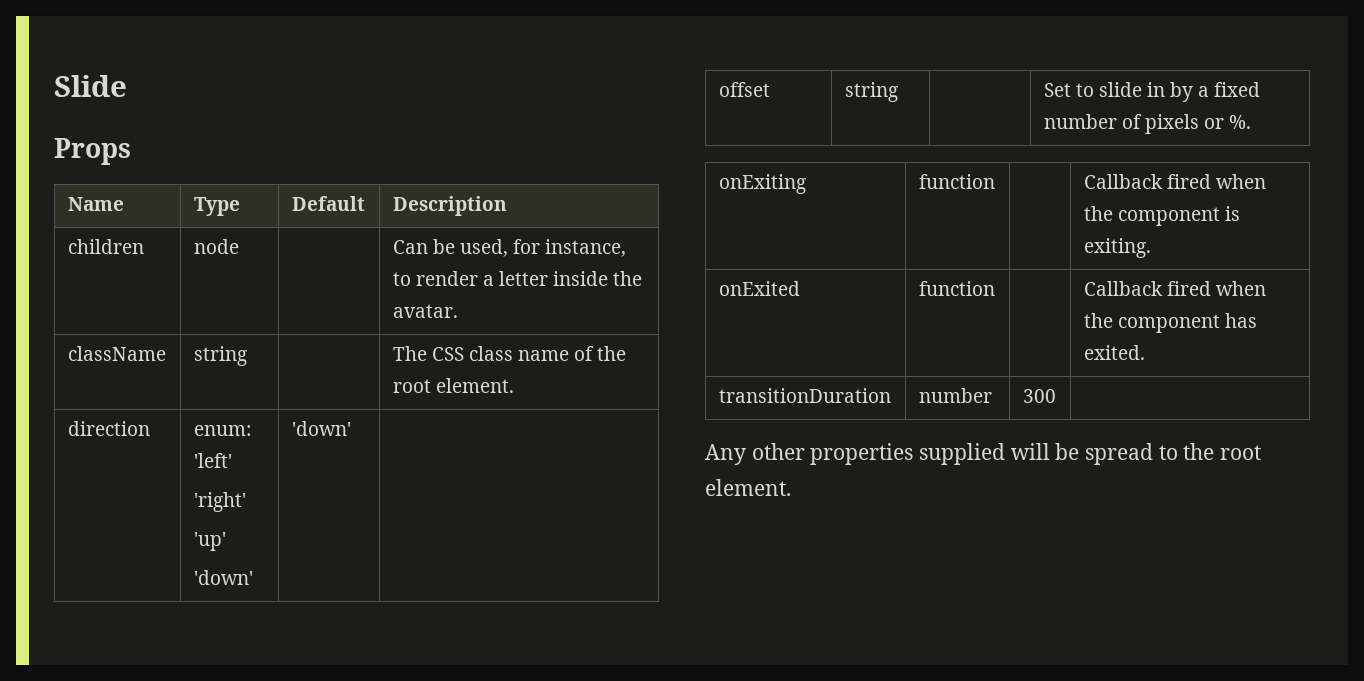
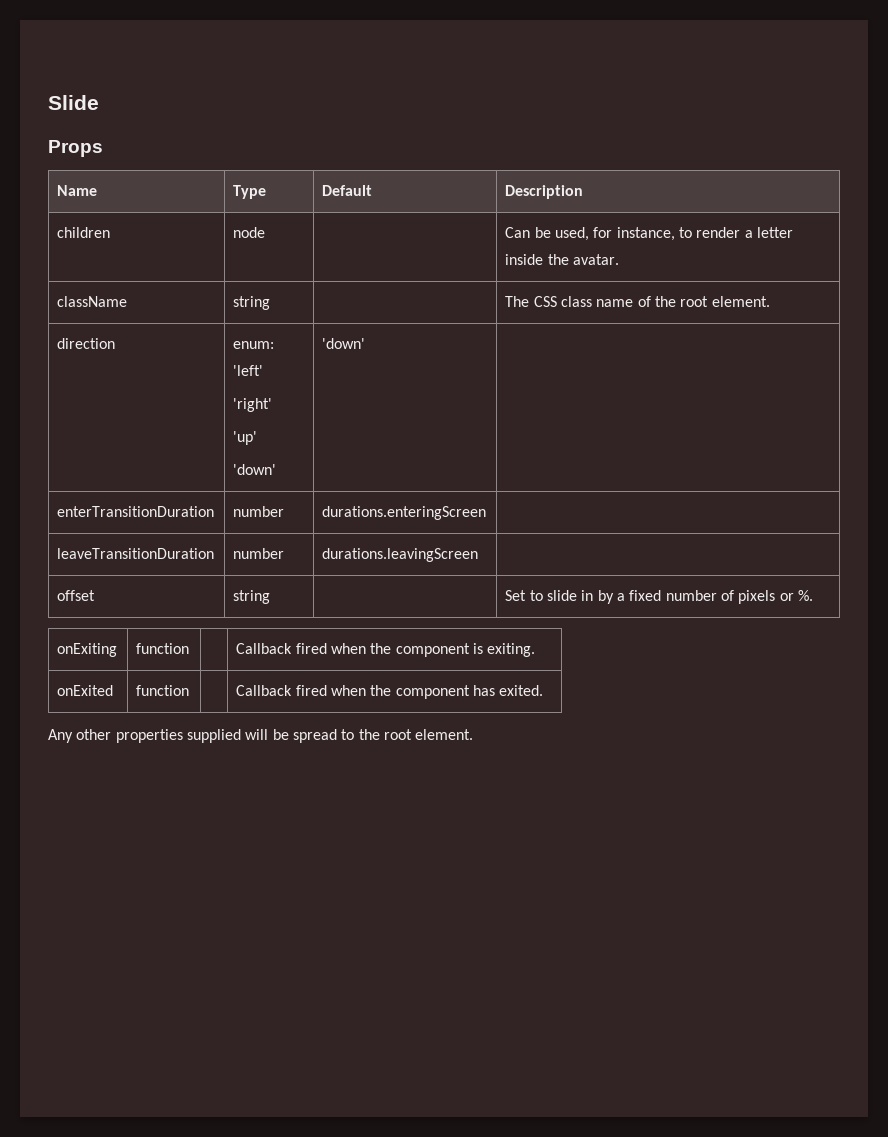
(351, 428) none -> [57,506,215,517] [233,506,285,517] [322,506,487,520] [57,548,215,559] [233,548,285,559] [322,548,479,562] // enterTransitionDuration | number | durations.enteringScreen | // leaveTransitionDuration | number | durations.leavingScreen |
[718,388,891,403] [918,388,992,403] [1022,389,1056,403] // transitionDuration | number | 300 | -> (544, 690) none

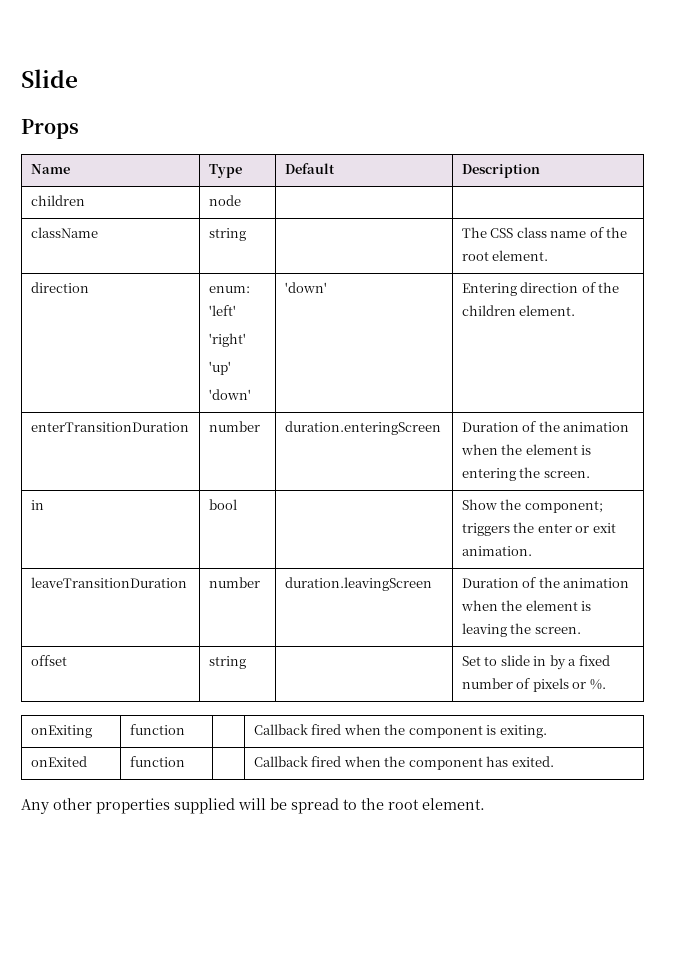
[505,227,793,241] [505,254,620,265] Can be used, for instance, to render a letter inside the avatar. -> (241, 200) none
[57,506,215,517] [233,506,285,517] [322,506,487,520] [57,548,215,559] [233,548,285,559] [322,548,479,562] // enterTransitionDuration | number | durations.enteringScreen | // leaveTransitionDuration | number | durations.leavingScreen | -> [461,282,620,296] [461,305,576,316] [30,422,189,432] [208,421,260,432] [284,421,441,435] [461,421,630,432] [460,444,592,455] [461,467,590,481] [30,500,44,510] [208,499,237,510] [461,499,603,513] [461,522,616,536] [461,546,532,556] [30,577,187,588] [208,577,260,588] [284,577,432,591] [461,577,630,588] [460,600,592,611] [461,623,581,637] Entering direction of the children element. // enterTransitionDuration | number | duration.enteringScreen | Duration of the animation when the element is entering the screen. // in | bool | | Show the component; triggers the enter or exit animation. // leaveTransitionDuration | number | duration.leavingScreen | Duration of the animation when the element is leaving the screen.

